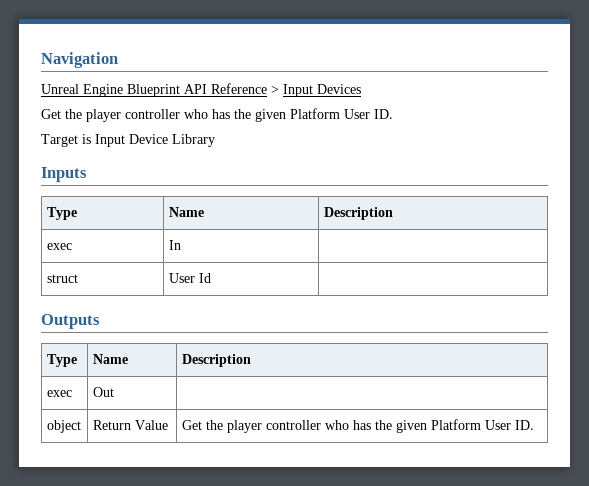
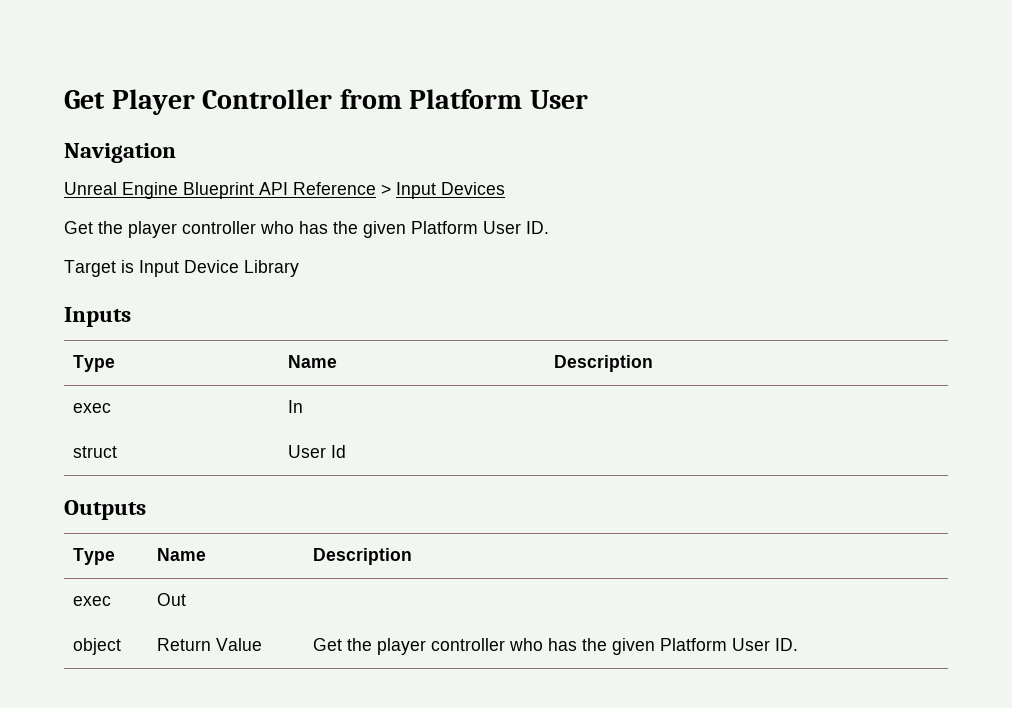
(41, 60) none -> [64,89,588,115] Get Player Controller from Platform User //

